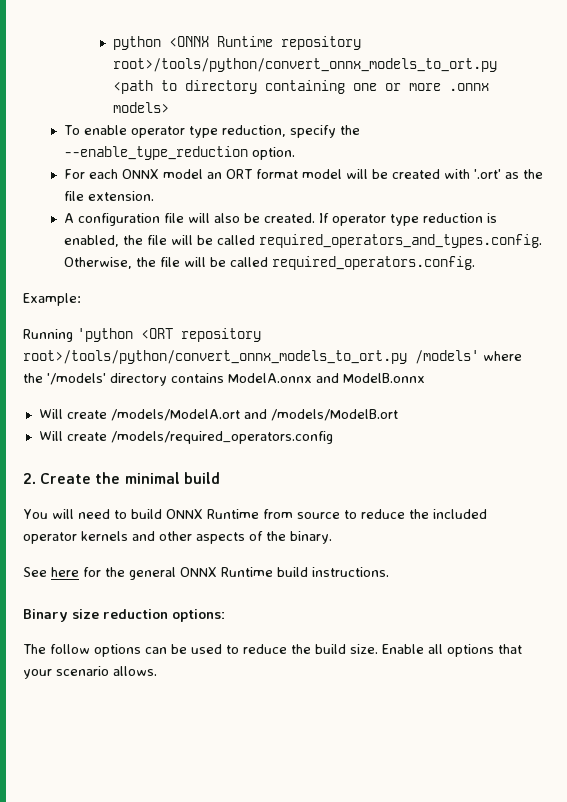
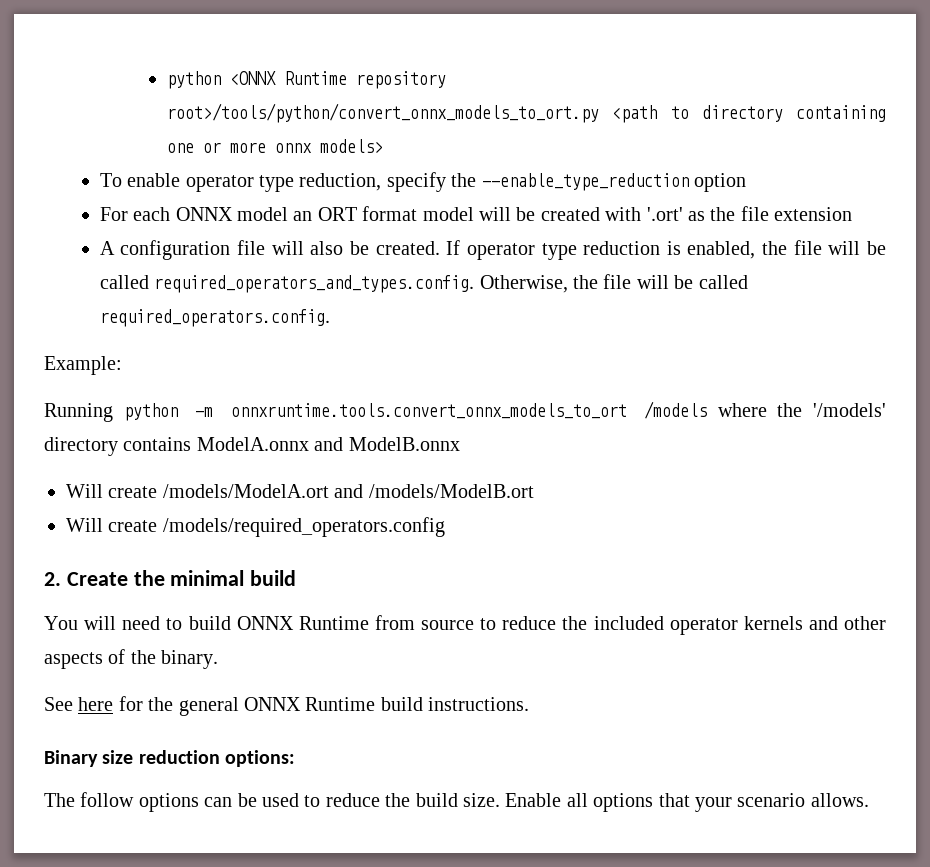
[449,83,490,91] .onnx -> [275,143,313,153] onnx
[251,147,295,160] option. -> [693,173,746,192] option
[87,191,154,201] extension. -> [774,207,853,221] extension
[77,328,261,342] [23,350,479,364] 'python <ORT repository root>/tools/python/convert_onnx_models_to_ort.py /models' -> [123,401,708,421] python -m onnxruntime.tools.convert_onnx_models_to_ort /models

